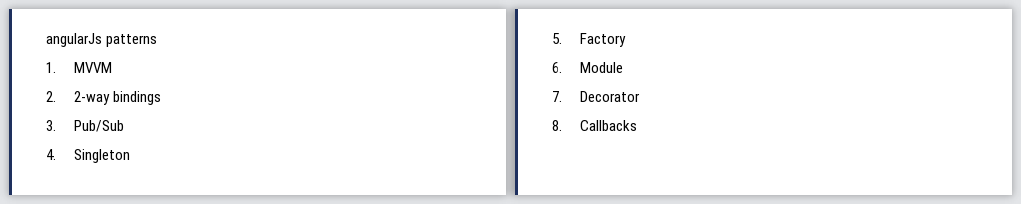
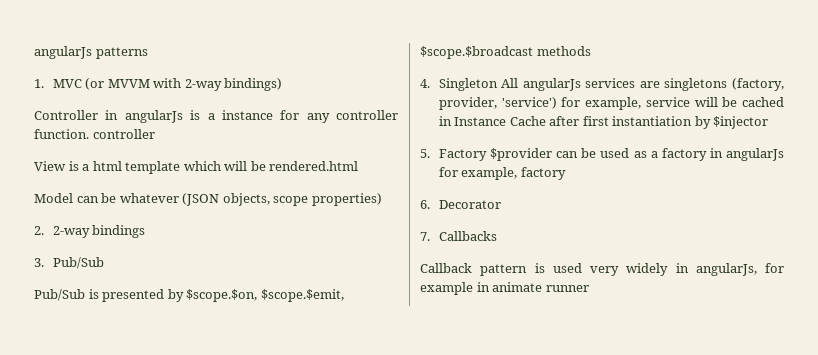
(56, 67) none -> [52,78,105,90] MVC (or
(112, 67) none -> [153,78,283,91] [34,110,398,123] [34,129,155,139] [34,161,359,174] [34,193,382,206] with 2-way bindings) // Controller in angularJs is a instance for any controller function. controller // View is a html template which will be rendered.html // Model can be whatever (JSON objects, scope properties)
[46,149,130,163] [552,33,626,47] [552,62,623,73] [552,91,562,102] 4. Singleton // 5. Factory // 6. Module // 7. -> [34,289,344,302] [420,46,591,59] [420,78,784,91] [438,97,784,110] [438,116,769,129] [420,148,784,161] [438,167,566,180] [420,200,430,209] Pub/Sub is presented by $scope.$on, $scope.$emit, $scope.$broadcast methods // 4. Singleton All angularJs services are singletons (factory, provider, 'service') for example, service will be cached in Instance Cache after first instantiation by $injector // 5. Factory $provider can be used as a factory in angularJs for example, factory // 6.
[552,120,562,131] 8. -> [420,232,430,241] 7.
(637, 125) none -> [420,263,784,276] [420,282,589,295] // Callback pattern is used very widely in angularJs, for example in animate runner

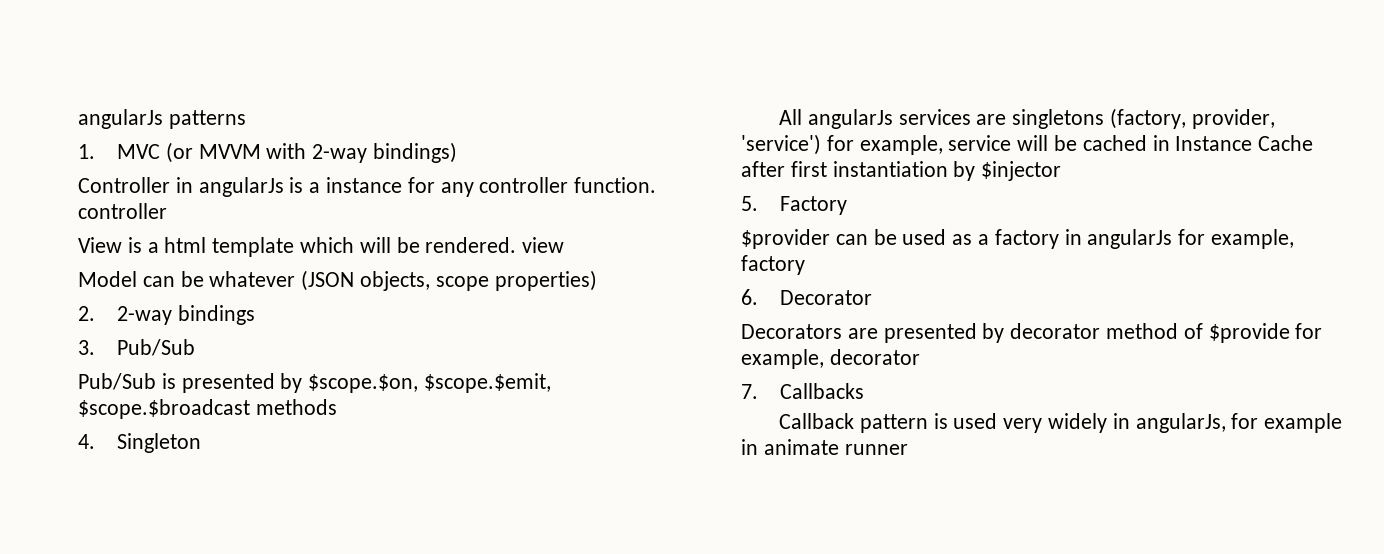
[269,161,359,171] rendered.html -> [425,237,565,253] rendered. view
(498, 84) none -> (202, 443) //
(487, 155) none -> (848, 205) //
(501, 204) none -> [741,323,1323,343] [741,349,920,369] // Decorators are presented by decorator method of $provide for example, decorator

